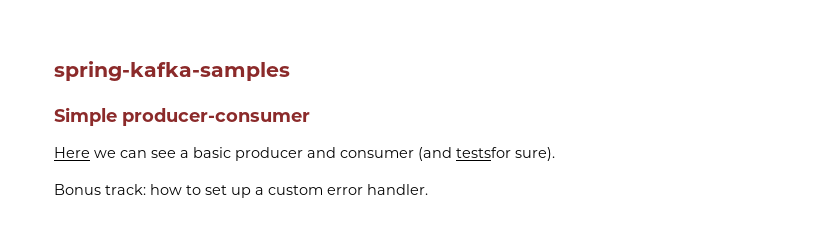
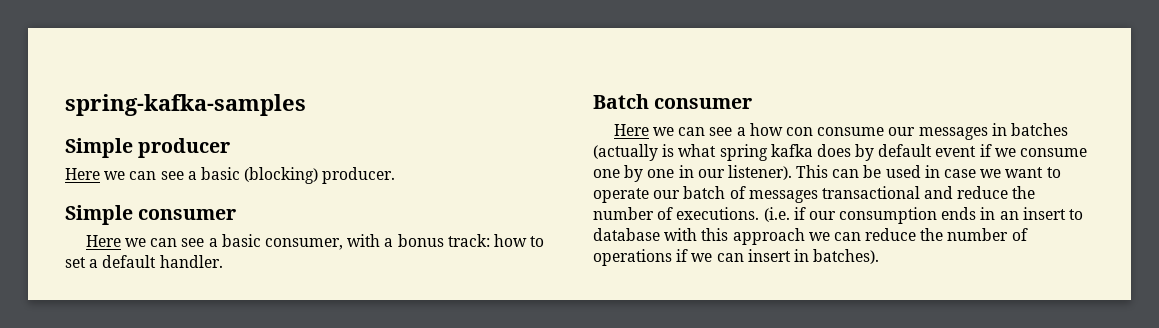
[122,108,310,126] [54,147,555,161] [54,184,428,198] producer-consumer // Here we can see a basic producer and consumer (and testsfor sure). // Bonus track: how to set up a custom error handler. -> [138,138,231,158] [65,167,396,184] [65,205,237,225] [85,234,545,250] [65,255,223,268] [593,94,753,109] [613,123,1068,140] [593,144,1088,161] [593,165,1061,182] [593,186,1036,203] [593,207,1084,224] [593,228,1028,245] [593,249,880,266] producer // Here we can see a basic (blocking) producer. // Simple consumer // Here we can see a basic consumer, with a bonus track: how to set a default handler. // Batch consumer // Here we can see a how con consume our messages in batches (actually is what spring kafka does by default event if we consume one by one in our listener). This can be used in case we want to operate our batch of messages transactional and reduce the number of executions. (i.e. if our consumption ends in an insert to database with this approach we can reduce the number of operations if we can insert in batches).

